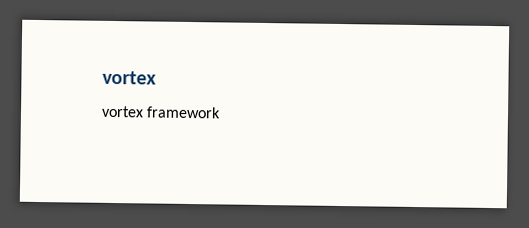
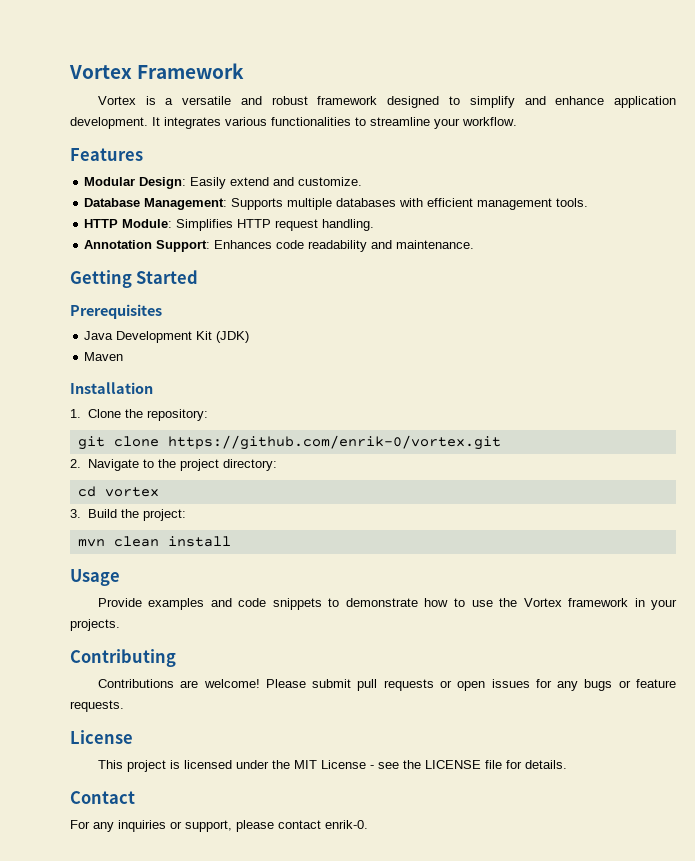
[102,70,157,85] [101,105,222,119] vortex // vortex framework -> [69,63,245,79] [97,96,677,108] [70,117,517,129] [70,148,143,161] [84,177,363,189] [84,198,589,210] [84,219,375,231] [84,240,475,252] [70,270,199,288] [70,304,162,319] [84,331,250,343] [84,352,124,361] [70,382,153,394] [70,409,208,421] [77,435,501,450] [70,459,277,471] [77,486,159,497] [70,509,186,521] [77,536,231,547] [70,569,120,586] [97,598,678,610] [70,619,120,631] [70,649,176,667] [97,679,676,691] [70,700,124,712] [70,730,133,744] [97,760,567,772] [70,791,135,804] [70,820,368,832] Vortex Framework // Vortex is a versatile and robust framework designed to simplify and enhance application development. It integrates various functionalities to streamline your workflow. // Features // Modular Design: Easily extend and customize. // Database Management: Supports multiple databases with efficient management tools. // HTTP Module: Simplifies HTTP request handling. // Annotation Support: Enhances code readability and maintenance. // Getting Started // Prerequisites // Java Development Kit (JDK) // Maven // Installation // 1. Clone the repository: // git clone https://github.com/enrik-0/vortex.git // 2. Navigate to the project directory: // cd vortex // 3. Build the project: // mvn clean install // Usage // Provide examples and code snippets to demonstrate how to use the Vortex framework in your projects. // Contributing // Contributions are welcome! Please submit pull requests or open issues for any bugs or feature requests. // License // This project is licensed under the MIT License - see the LICENSE file for details. // Contact // For any inquiries or support, please contact enrik-0.

